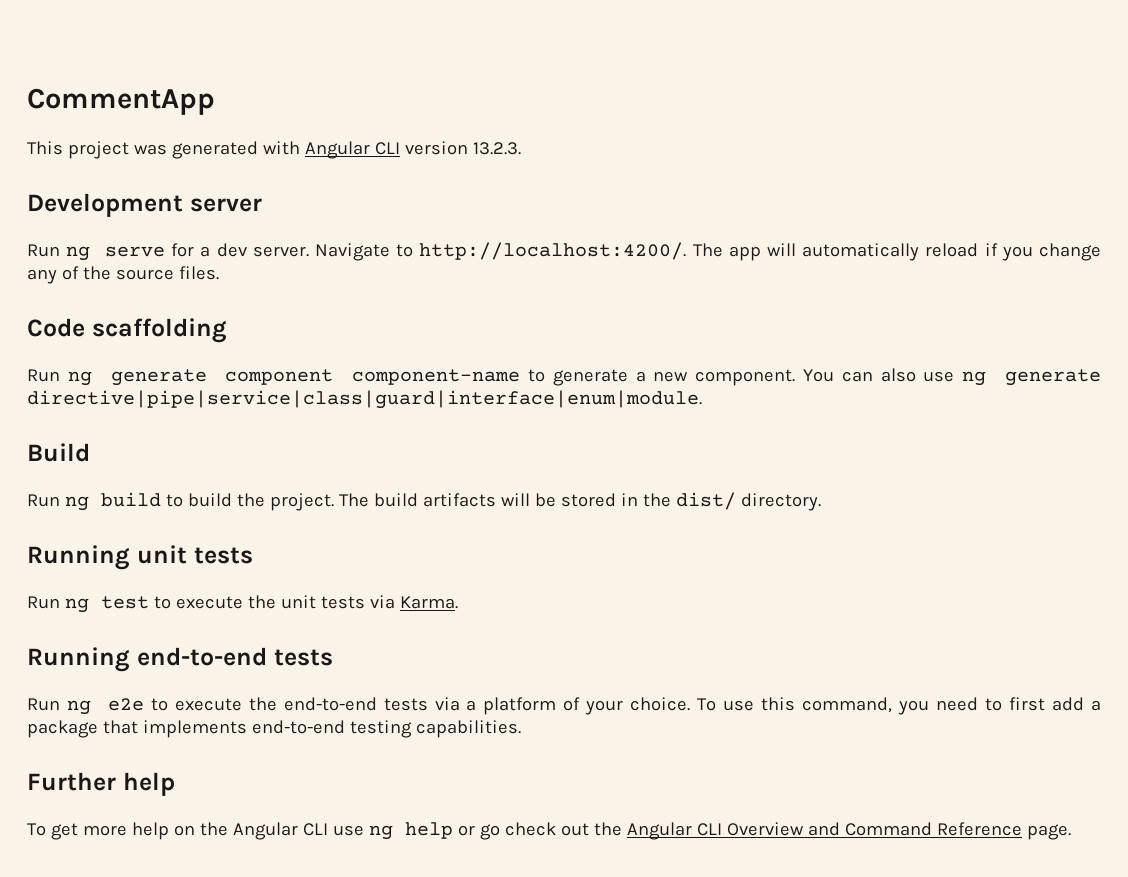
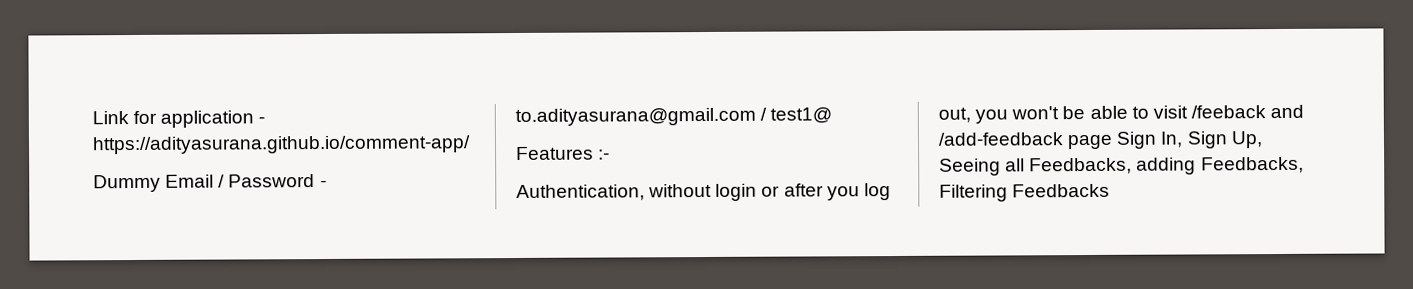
[27,88,215,115] [27,141,521,159] [27,193,262,217] [27,242,1101,261] [27,266,219,284] [27,318,227,343] [27,368,1101,386] [27,390,702,409] [27,443,90,462] [27,492,821,511] [27,545,253,570] [27,595,458,613] [27,647,333,672] [27,697,1101,715] [27,720,521,738] [27,772,175,796] [27,822,1071,840] CommentApp // This project was generated with Angular CLI version 13.2.3. // Development server // Run ng serve for a dev server. Navigate to http://localhost:4200/. The app will automatically reload if you change any of the source files. // Code scaffolding // Run ng generate component component-name to generate a new component. You can also use ng generate directive|pipe|service|class|guard|interface|enum|module. // Build // Run ng build to build the project. The build artifacts will be stored in the dist/ directory. // Running unit tests // Run ng test to execute the unit tests via Karma. // Running end-to-end tests // Run ng e2e to execute the end-to-end tests via a platform of your choice. To use this command, you need to first add a package that implements end-to-end testing capabilities. // Further help // To get more help on the Angular CLI use ng help or go check out the Angular CLI Overview and Command Reference page. -> [92,110,266,128] [92,135,471,155] [93,174,327,193] [515,107,833,126] [516,146,611,160] [516,183,891,201] [938,104,1305,124] [938,131,1263,150] [939,156,1304,176] [939,183,1111,202] Link for application - https://adityasurana.github.io/comment-app/ // Dummy Email / Password - to.adityasurana@gmail.com / test1@ // Features :- // Authentication, without login or after you log out, you won't be able to visit /feeback and /add-feedback page Sign In, Sign Up, Seeing all Feedbacks, adding Feedbacks, Filtering Feedbacks

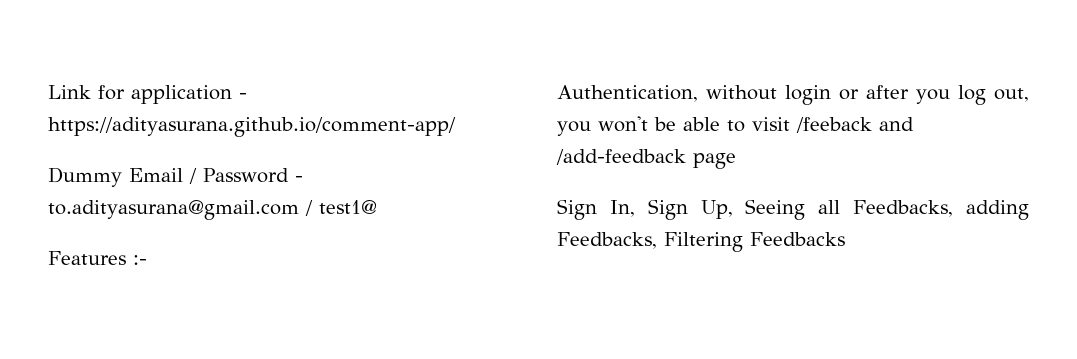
(1114, 142) none -> (736, 161) //

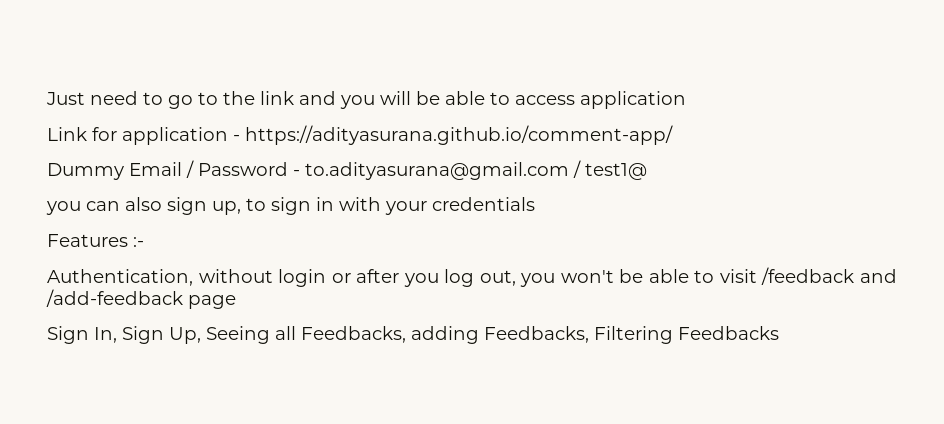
(48, 92) none -> [46,91,686,109] Just need to go to the link and you will be able to access application //
(377, 207) none -> [46,197,535,215] // you can also sign up, to sign in with your credentials
[796,117,872,133] /feeback -> [761,267,855,285] /feedback

